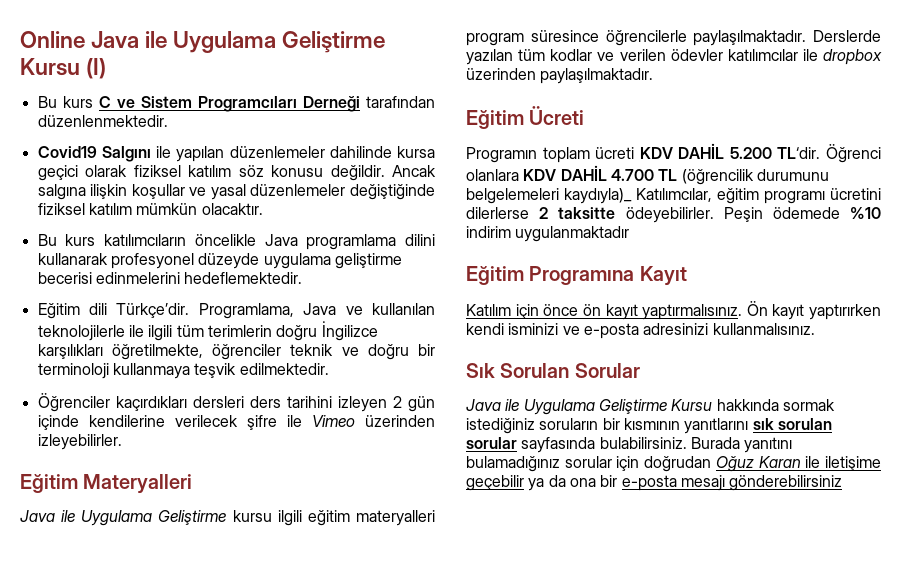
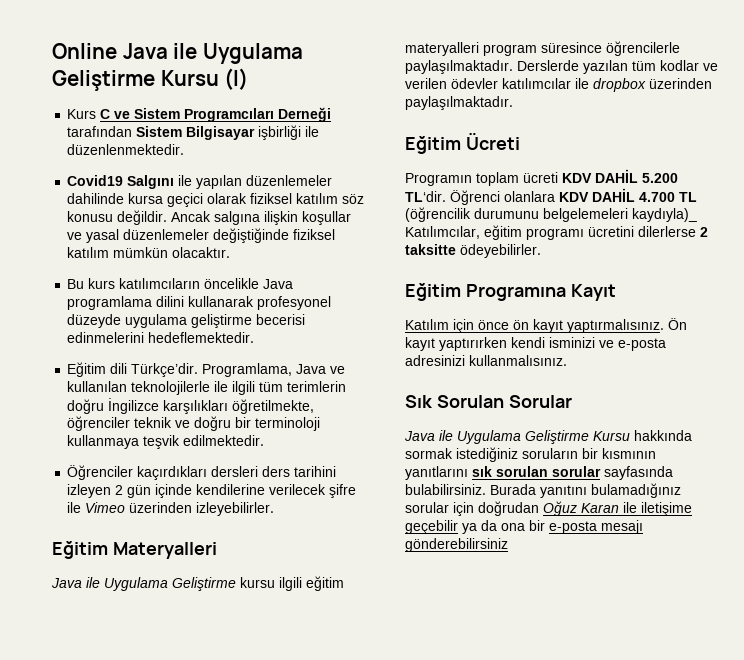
[37,96,93,108] Bu kurs -> [67,109,97,119] Kurs
(435, 102) none -> [136,125,320,140] Sistem Bilgisayar işbirliği ile
[723,207,881,222] [466,226,630,242] Peşin ödemede %10 indirim uygulanmaktadır -> (541, 251) none

